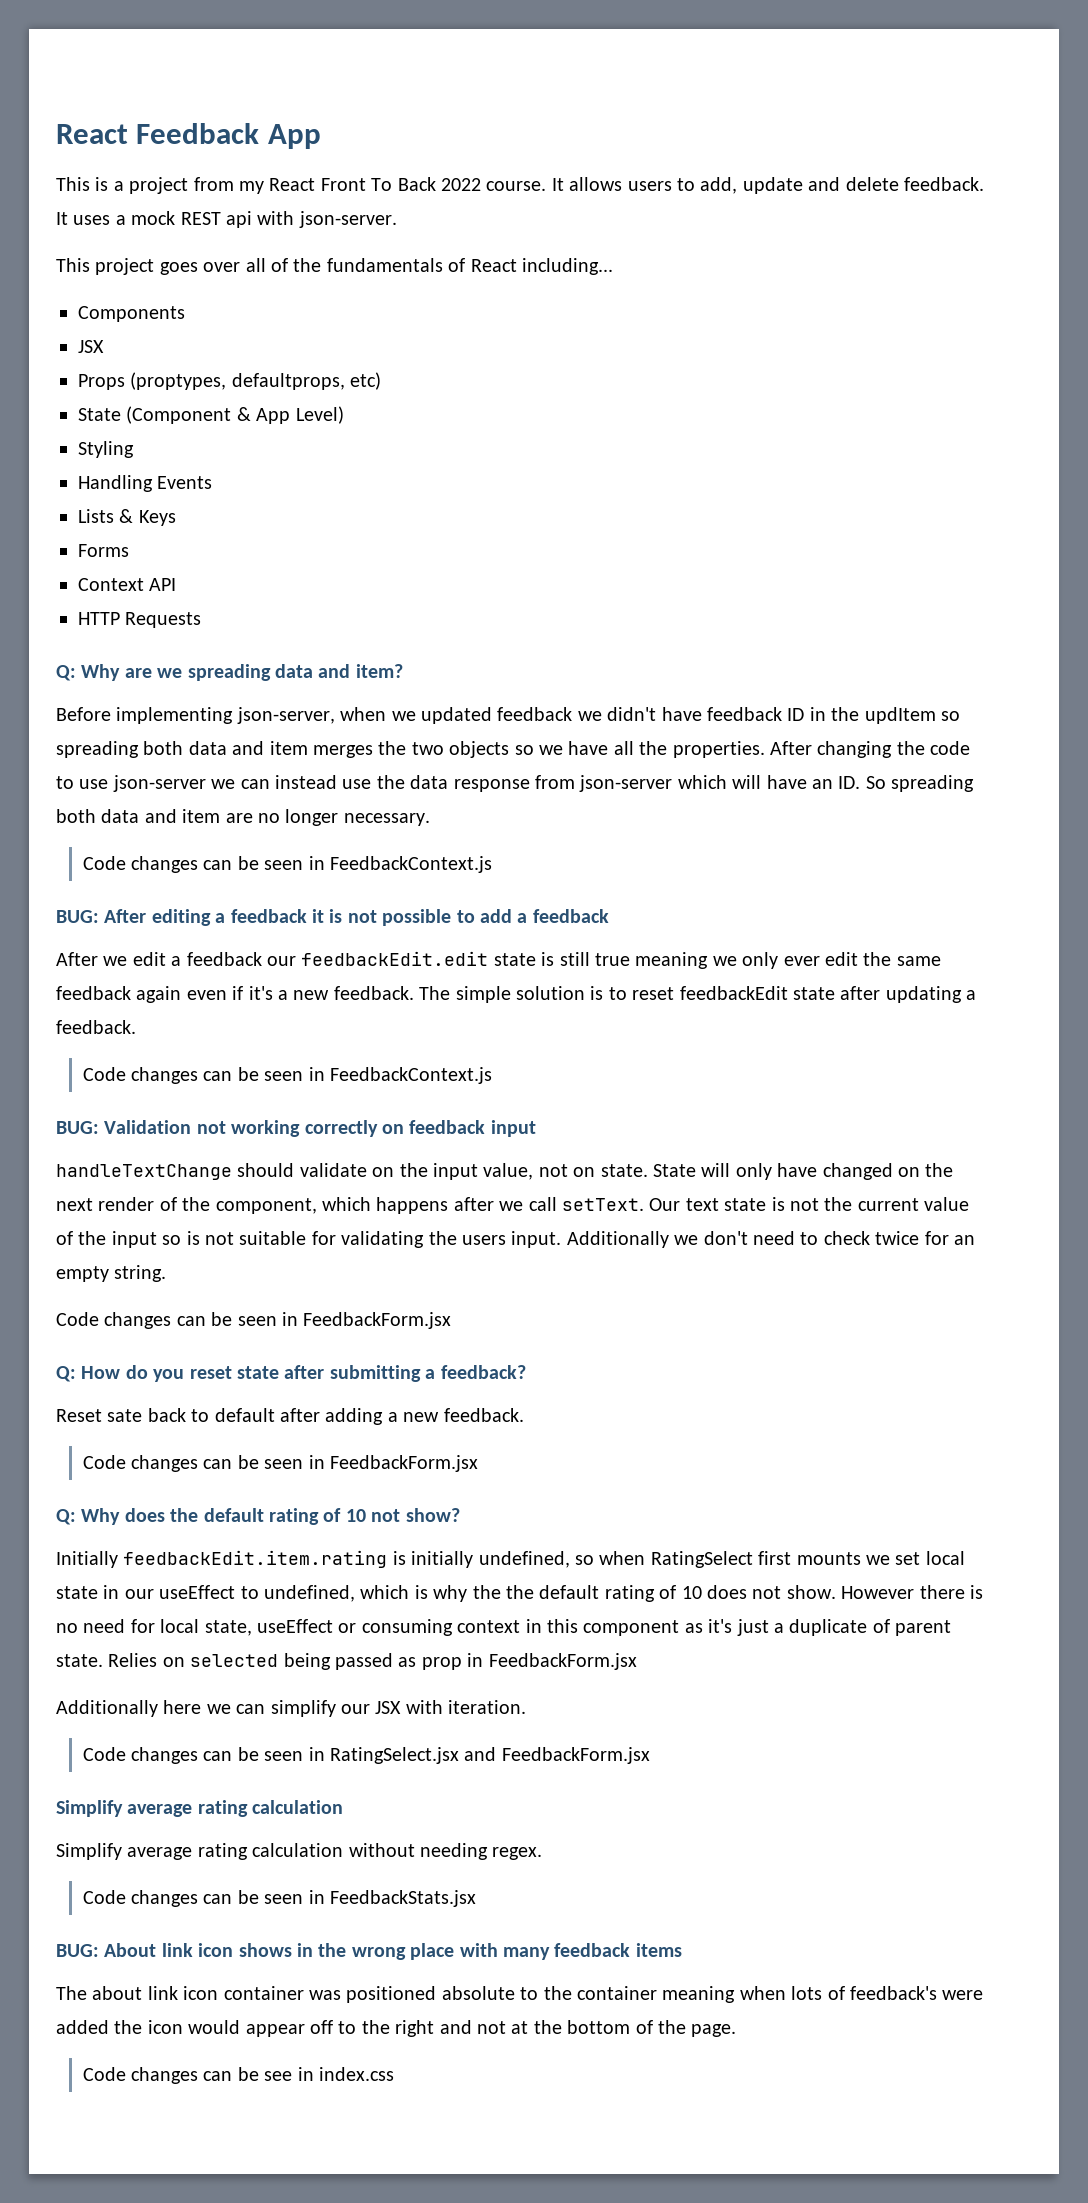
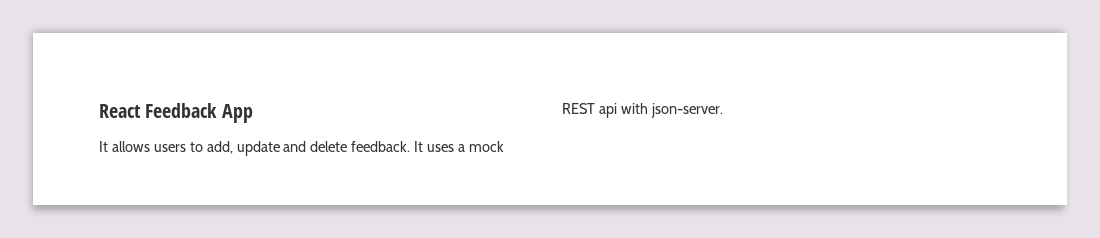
[56,177,547,194] This is a project from my React Front To Back 2022 course. -> (253, 113) none
[56,258,613,275] [78,306,185,322] [78,340,104,353] [78,372,382,390] [78,406,344,424] [78,441,134,458] [78,475,213,492] [78,509,176,526] [78,544,129,557] [78,578,177,591] [78,612,202,628] [56,664,403,681] [56,707,960,724] [56,741,971,758] [56,775,975,792] [56,809,430,826] [82,856,492,873] [56,909,609,926] [56,951,941,969] [56,986,977,1003] [56,1020,136,1034] [82,1067,492,1084] [56,1120,536,1137] [56,1163,954,1180] [56,1197,970,1214] [56,1231,975,1248] [56,1265,167,1282] [56,1312,452,1329] [56,1365,526,1382] [56,1408,524,1425] [82,1455,478,1472] [56,1508,460,1525] [56,1550,965,1568] [56,1585,983,1602] [56,1619,952,1636] [56,1653,637,1670] [56,1700,527,1717] [82,1747,650,1764] [56,1800,344,1817] [56,1843,543,1860] [82,1890,476,1907] [56,1943,682,1960] [56,1986,984,2003] [56,2020,737,2037] [82,2067,394,2084] // This project goes over all of the fundamentals of React including... // Components // JSX // Props (proptypes, defaultprops, etc) // State (Component & App Level) // Styling // Handling Events // Lists & Keys // Forms // Context API // HTTP Requests // Q: Why are we spreading data and item? // Before implementing json-server, when we updated feedback we didn't have feedback ID in the updItem so spreading both data and item merges the two objects so we have all the properties. After changing the code to use json-server we can instead use the data response from json-server which will have an ID. So spreading both data and item are no longer necessary. // Code changes can be seen in FeedbackContext.js // BUG: After editing a feedback it is not possible to add a feedback // After we edit a feedback our feedbackEdit.edit state is still true meaning we only ever edit the same feedback again even if it's a new feedback. The simple solution is to reset feedbackEdit state after updating a feedback. // Code changes can be seen in FeedbackContext.js // BUG: Validation not working correctly on feedback input // handleTextChange should validate on the input value, not on state. State will only have changed on the next render of the component, which happens after we call setText. Our text state is not the current value of the input so is not suitable for validating the users input. Additionally we don't need to check twice for an empty string. // Code changes can be seen in FeedbackForm.jsx // Q: How do you reset state after submitting a feedback? // Reset sate back to default after adding a new feedback. // Code changes can be seen in FeedbackForm.jsx // Q: Why does the default rating of 10 not show? // Initially feedbackEdit.item.rating is initially undefined, so when RatingSelect first mounts we set local state in our useEffect to undefined, which is why the the default rating of 10 does not show. However there is no need for local state, useEffect or consuming context in this component as it's just a duplicate of parent state. Relies on selected being passed as prop in FeedbackForm.jsx // Additionally here we can simplify our JSX with iteration. // Code changes can be seen in RatingSelect.jsx and FeedbackForm.jsx // Simplify average rating calculation // Simplify average rating calculation without needing regex. // Code changes can be seen in FeedbackStats.jsx // BUG: About link icon shows in the wrong place with many feedback items // The about link icon container was positioned absolute to the container meaning when lots of feedback's were added the icon would appear off to the right and not at the bottom of the page. // Code changes can be see in index.css -> (723, 110) none

